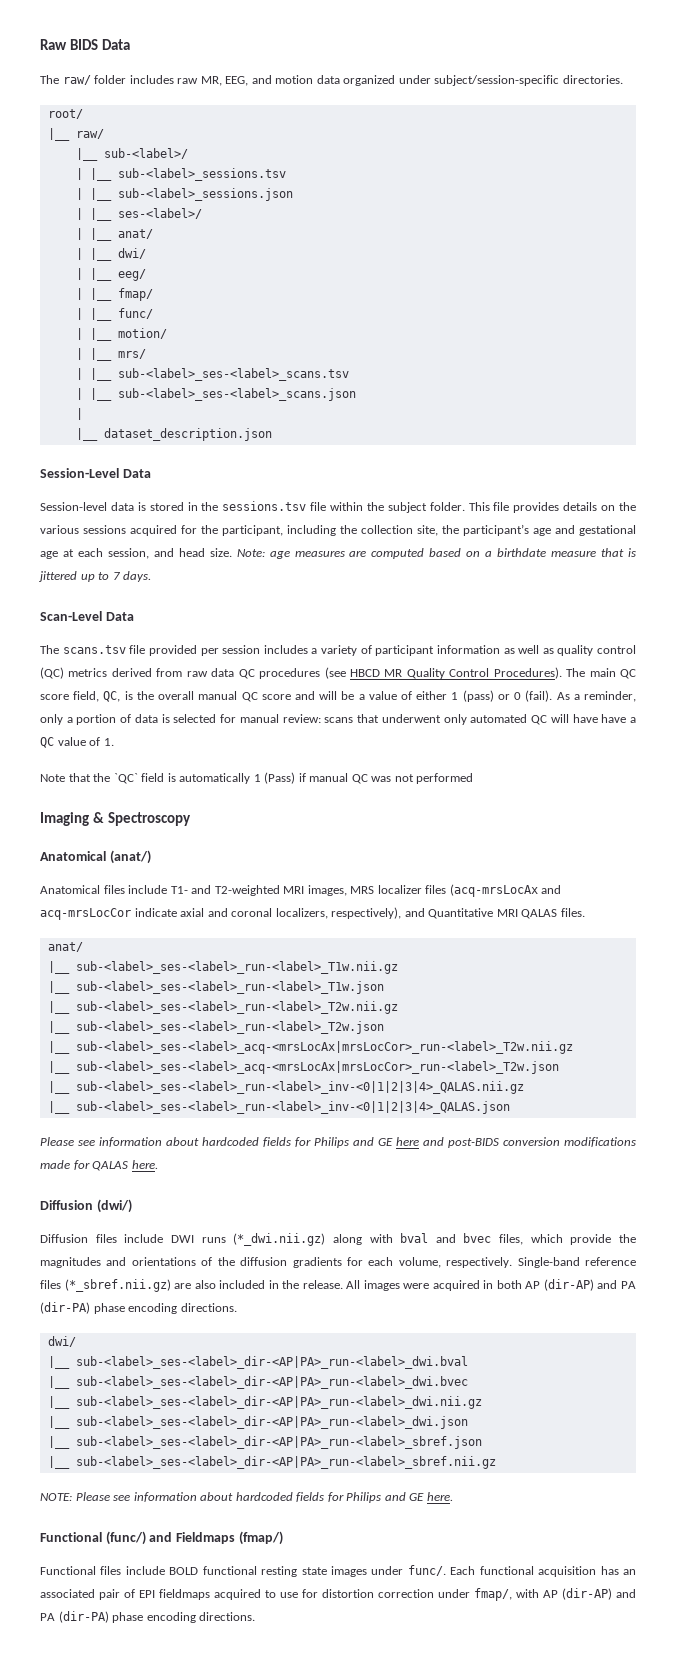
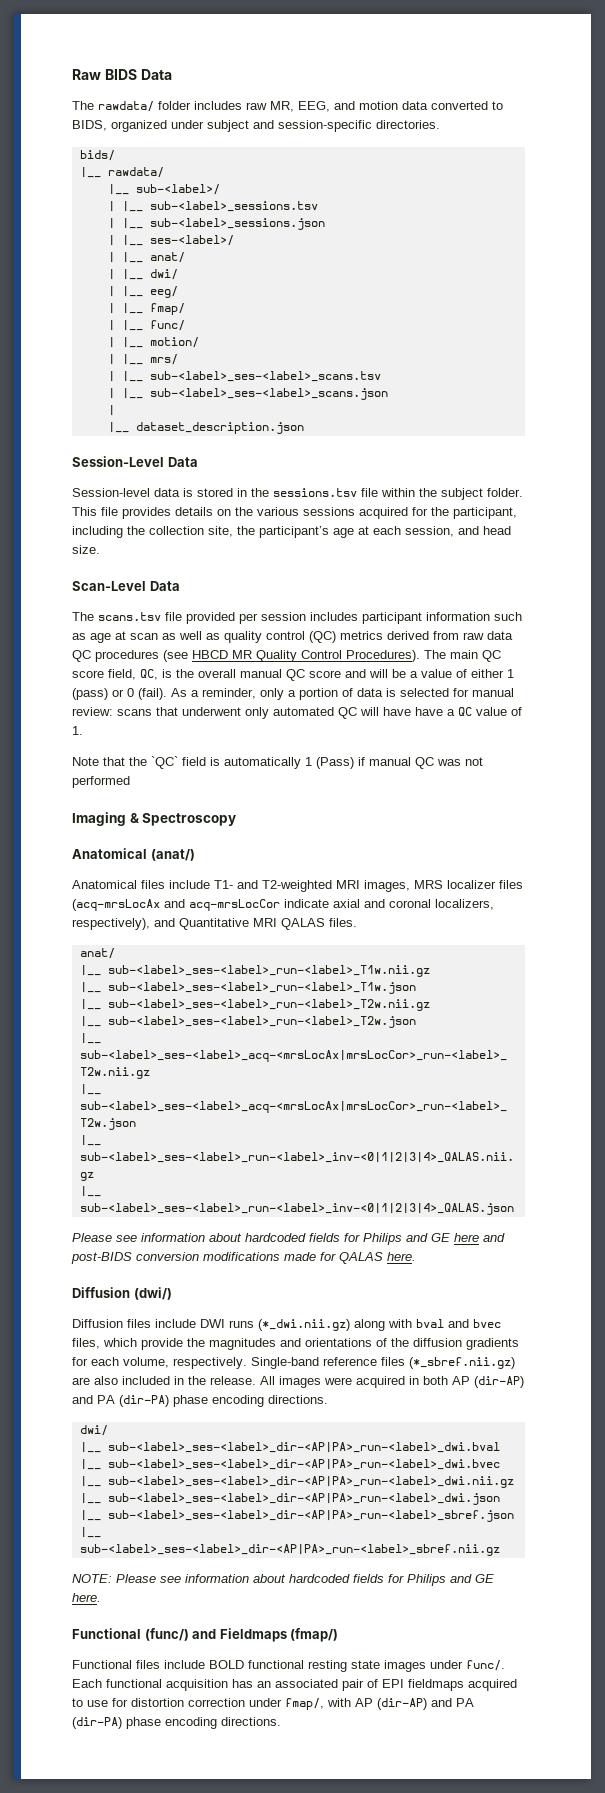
[62,75,91,85] raw/ -> [98,101,154,112] rawdata/
[343,75,560,86] organized under subject/session-specific -> [431,101,503,110] [72,120,372,132] converted to BIDS, organized under subject and session-specific
[47,109,83,119] [47,128,104,141] root/ // |__ raw/ -> [79,150,115,161] [79,167,164,178] bids/ // |__ rawdata/
[555,525,636,536] [40,551,58,559] and gestational age -> (354, 533) none
[236,548,637,559] [39,571,152,582] Note: age measures are computed based on a birthdate measure that is jittered up to 7 days. -> (100, 549) none
[311,645,500,656] a variety of participant information -> [362,612,522,624] [72,631,158,643] participant information such as age at scan

